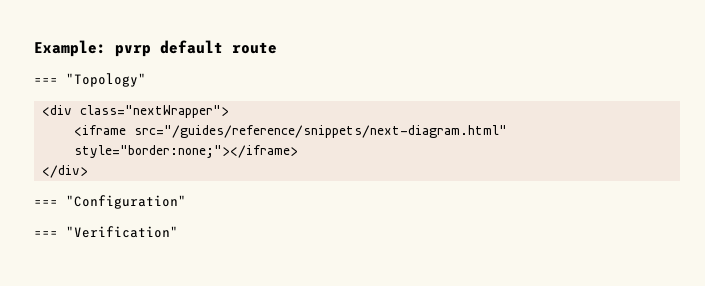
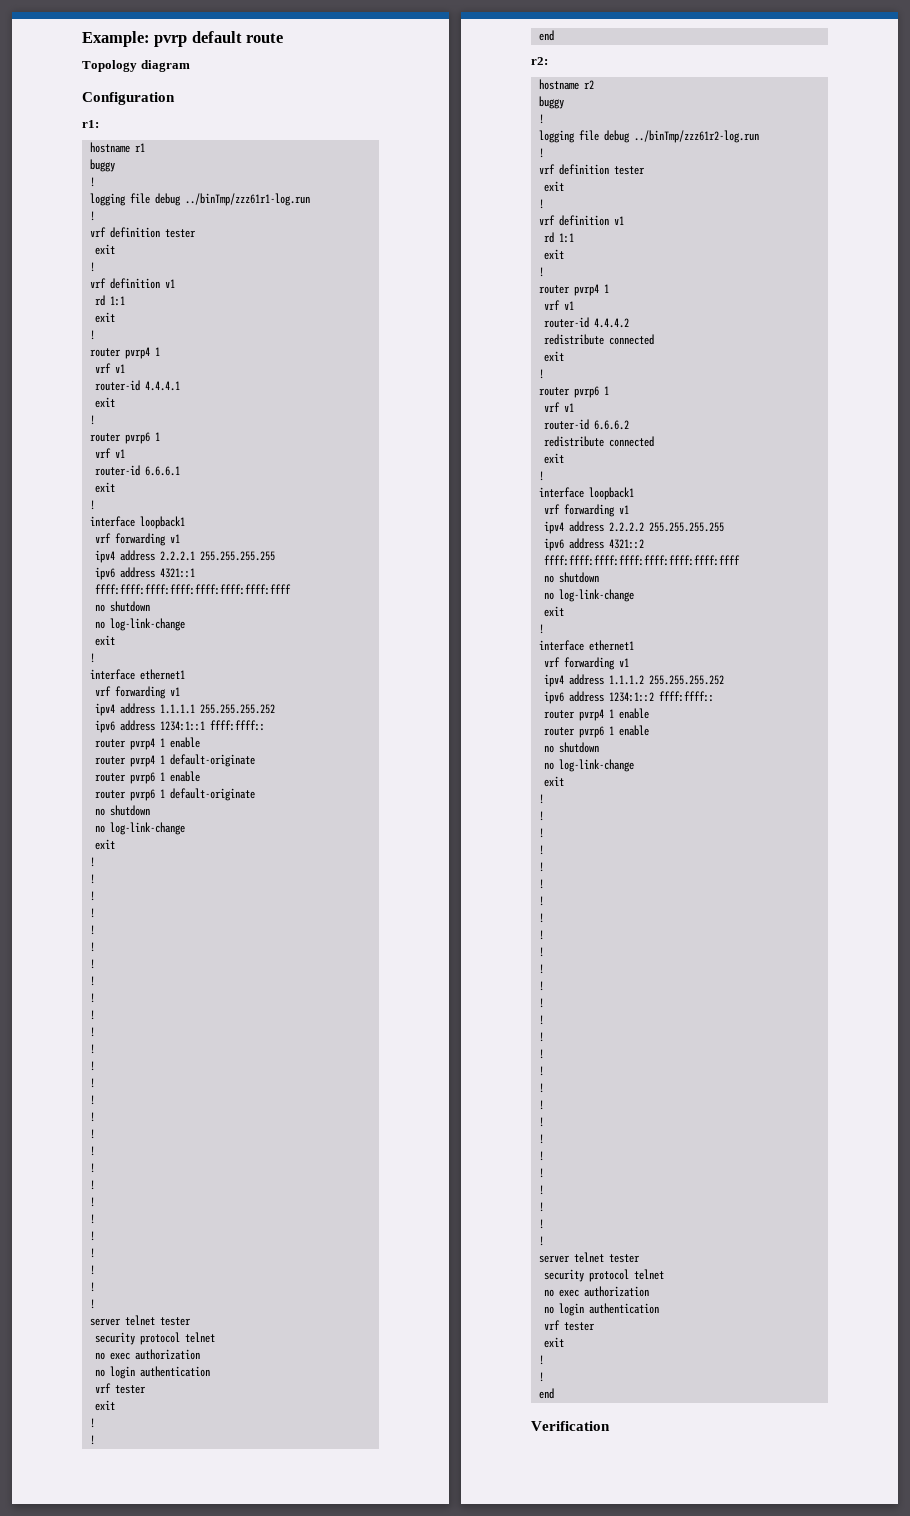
[34,73,146,87] [42,105,230,118] [74,125,508,138] [74,145,299,158] [42,165,89,178] [34,195,186,209] [34,226,178,238] === "Topology" // <div class="nextWrapper"> // <iframe src="/guides/reference/snippets/next-diagram.html" style="border:none;"></iframe> // </div> // === "Configuration" // === "Verification" -> [82,60,190,72] [82,92,175,105] [82,120,99,128] [89,142,145,153] [89,159,115,172] [89,177,95,187] [89,193,310,206] [89,211,95,221] [89,227,196,238] [94,244,115,255] [89,262,95,272] [89,278,175,289] [94,295,125,306] [94,312,115,323] [89,330,95,340] [89,347,160,359] [94,363,125,373] [94,380,180,391] [94,397,115,408] [89,415,95,425] [89,432,160,444] [94,448,125,458] [94,465,180,476] [94,482,115,493] [89,500,95,510] [89,516,185,529] [94,533,180,546] [94,550,275,563] [94,567,195,580] [94,584,291,595] [94,601,150,612] [94,618,185,631] [94,635,115,646] [89,653,95,663] [89,669,185,680] [94,686,180,699] [94,703,275,716] [94,720,265,733] [94,737,200,750] [94,754,255,767] [94,771,200,784] [94,788,255,801] [94,805,150,816] [94,822,185,835] [94,839,115,850] [89,857,95,867] [89,874,95,884] [89,891,95,901] [89,908,95,918] [89,925,95,935] [89,942,95,952] [89,959,95,969] [89,976,95,986] [89,993,95,1003] [89,1010,95,1020] [89,1027,95,1037] [89,1044,95,1054] [89,1061,95,1071] [89,1078,95,1088] [89,1095,95,1105] [89,1112,95,1122] [89,1129,95,1139] [89,1146,95,1156] [89,1163,95,1173] [89,1180,95,1190] [89,1197,95,1207] [89,1214,95,1224] [89,1231,95,1241] [89,1248,95,1258] [89,1265,95,1275] [89,1282,95,1292] [89,1299,95,1309] [89,1315,191,1326] [94,1332,215,1345] [94,1349,200,1360] [94,1366,210,1379] [94,1383,146,1394] [94,1400,115,1411] [89,1418,95,1428] [89,1435,95,1445] [538,30,554,41] [531,57,548,65] [538,79,594,90] [538,96,564,109] [538,114,544,124] [538,130,759,143] [538,148,544,158] [538,164,645,175] [543,181,564,192] [538,199,544,209] [538,215,624,226] [543,232,574,243] [543,249,564,260] [538,267,544,277] [538,284,609,296] [543,300,574,310] [543,317,629,328] [543,334,654,345] [543,351,564,362] [538,369,544,379] [538,386,609,398] [543,402,574,412] [543,419,629,430] [543,436,654,447] [543,453,564,464] [538,471,544,481] [538,487,634,500] [543,504,629,517] [543,521,724,534] [543,538,644,551] [543,555,740,566] [543,572,599,583] [543,589,634,602] [543,606,564,617] [538,624,544,634] [538,640,634,651] [543,657,629,670] [543,674,724,687] [543,691,714,704] [543,708,649,721] [543,725,649,738] [543,742,599,753] [543,759,634,772] [543,776,564,787] [538,794,544,804] [538,811,544,821] [538,828,544,838] [538,845,544,855] [538,862,544,872] [538,879,544,889] [538,896,544,906] [538,913,544,923] [538,930,544,940] [538,947,544,957] [538,964,544,974] [538,981,544,991] [538,998,544,1008] [538,1015,544,1025] [538,1032,544,1042] [538,1049,544,1059] [538,1066,544,1076] [538,1083,544,1093] [538,1100,544,1110] [538,1117,544,1127] [538,1134,544,1144] [538,1151,544,1161] [538,1168,544,1178] [538,1185,544,1195] [538,1202,544,1212] [538,1219,544,1229] [538,1236,544,1246] [538,1252,640,1263] [543,1269,664,1282] [543,1286,649,1297] [543,1303,659,1316] [543,1320,595,1331] [543,1337,564,1348] [538,1355,544,1365] [538,1372,544,1382] [538,1388,554,1399] [531,1421,610,1431] Topology diagram // Configuration // r1: // hostname r1 // buggy // ! // logging file debug ../binTmp/zzz61r1-log.run // ! // vrf definition tester // exit // ! // vrf definition v1 // rd 1:1 // exit // ! // router pvrp4 1 // vrf v1 // router-id 4.4.4.1 // exit // ! // router pvrp6 1 // vrf v1 // router-id 6.6.6.1 // exit // ! // interface loopback1 // vrf forwarding v1 // ipv4 address 2.2.2.1 255.255.255.255 // ipv6 address 4321::1 ffff:ffff:ffff:ffff:ffff:ffff:ffff:ffff // no shutdown // no log-link-change // exit // ! // interface ethernet1 // vrf forwarding v1 // ipv4 address 1.1.1.1 255.255.255.252 // ipv6 address 1234:1::1 ffff:ffff:: // router pvrp4 1 enable // router pvrp4 1 default-originate // router pvrp6 1 enable // router pvrp6 1 default-originate // no shutdown // no log-link-change // exit // ! // ! // ! // ! // ! // ! // ! // ! // ! // ! // ! // ! // ! // ! // ! // ! // ! // ! // ! // ! // ! // ! // ! // ! // ! // ! // ! // server telnet tester // security protocol telnet // no exec authorization // no login authentication // vrf tester // exit // ! // ! // end // r2: // hostname r2 // buggy // ! // logging file debug ../binTmp/zzz61r2-log.run // ! // vrf definition tester // exit // ! // vrf definition v1 // rd 1:1 // exit // ! // router pvrp4 1 // vrf v1 // router-id 4.4.4.2 // redistribute connected // exit // ! // router pvrp6 1 // vrf v1 // router-id 6.6.6.2 // redistribute connected // exit // ! // interface loopback1 // vrf forwarding v1 // ipv4 address 2.2.2.2 255.255.255.255 // ipv6 address 4321::2 ffff:ffff:ffff:ffff:ffff:ffff:ffff:ffff // no shutdown // no log-link-change // exit // ! // interface ethernet1 // vrf forwarding v1 // ipv4 address 1.1.1.2 255.255.255.252 // ipv6 address 1234:1::2 ffff:ffff:: // router pvrp4 1 enable // router pvrp6 1 enable // no shutdown // no log-link-change // exit // ! // ! // ! // ! // ! // ! // ! // ! // ! // ! // ! // ! // ! // ! // ! // ! // ! // ! // ! // ! // ! // ! // ! // ! // ! // ! // ! // server telnet tester // security protocol telnet // no exec authorization // no login authentication // vrf tester // exit // ! // ! // end // Verification

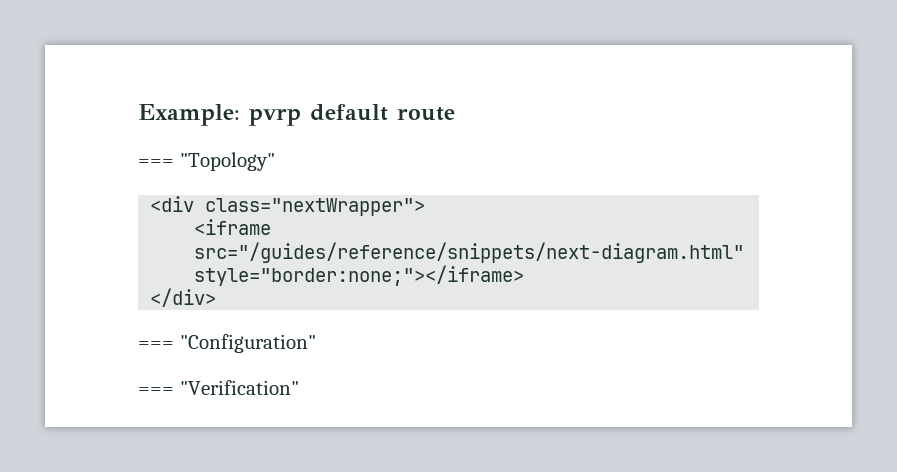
[82,60,190,72] [82,92,175,105] [82,120,99,128] [89,142,145,153] [89,159,115,172] [89,177,95,187] [89,193,310,206] [89,211,95,221] [89,227,196,238] [94,244,115,255] [89,262,95,272] [89,278,175,289] [94,295,125,306] [94,312,115,323] [89,330,95,340] [89,347,160,359] [94,363,125,373] [94,380,180,391] [94,397,115,408] [89,415,95,425] [89,432,160,444] [94,448,125,458] [94,465,180,476] [94,482,115,493] [89,500,95,510] [89,516,185,529] [94,533,180,546] [94,550,275,563] [94,567,195,580] [94,584,291,595] [94,601,150,612] [94,618,185,631] [94,635,115,646] [89,653,95,663] [89,669,185,680] [94,686,180,699] [94,703,275,716] [94,720,265,733] [94,737,200,750] [94,754,255,767] [94,771,200,784] [94,788,255,801] [94,805,150,816] [94,822,185,835] [94,839,115,850] [89,857,95,867] [89,874,95,884] [89,891,95,901] [89,908,95,918] [89,925,95,935] [89,942,95,952] [89,959,95,969] [89,976,95,986] [89,993,95,1003] [89,1010,95,1020] [89,1027,95,1037] [89,1044,95,1054] [89,1061,95,1071] [89,1078,95,1088] [89,1095,95,1105] [89,1112,95,1122] [89,1129,95,1139] [89,1146,95,1156] [89,1163,95,1173] [89,1180,95,1190] [89,1197,95,1207] [89,1214,95,1224] [89,1231,95,1241] [89,1248,95,1258] [89,1265,95,1275] [89,1282,95,1292] [89,1299,95,1309] [89,1315,191,1326] [94,1332,215,1345] [94,1349,200,1360] [94,1366,210,1379] [94,1383,146,1394] [94,1400,115,1411] [89,1418,95,1428] [89,1435,95,1445] [538,30,554,41] [531,57,548,65] [538,79,594,90] [538,96,564,109] [538,114,544,124] [538,130,759,143] [538,148,544,158] [538,164,645,175] [543,181,564,192] [538,199,544,209] [538,215,624,226] [543,232,574,243] [543,249,564,260] [538,267,544,277] [538,284,609,296] [543,300,574,310] [543,317,629,328] [543,334,654,345] [543,351,564,362] [538,369,544,379] [538,386,609,398] [543,402,574,412] [543,419,629,430] [543,436,654,447] [543,453,564,464] [538,471,544,481] [538,487,634,500] [543,504,629,517] [543,521,724,534] [543,538,644,551] [543,555,740,566] [543,572,599,583] [543,589,634,602] [543,606,564,617] [538,624,544,634] [538,640,634,651] [543,657,629,670] [543,674,724,687] [543,691,714,704] [543,708,649,721] [543,725,649,738] [543,742,599,753] [543,759,634,772] [543,776,564,787] [538,794,544,804] [538,811,544,821] [538,828,544,838] [538,845,544,855] [538,862,544,872] [538,879,544,889] [538,896,544,906] [538,913,544,923] [538,930,544,940] [538,947,544,957] [538,964,544,974] [538,981,544,991] [538,998,544,1008] [538,1015,544,1025] [538,1032,544,1042] [538,1049,544,1059] [538,1066,544,1076] [538,1083,544,1093] [538,1100,544,1110] [538,1117,544,1127] [538,1134,544,1144] [538,1151,544,1161] [538,1168,544,1178] [538,1185,544,1195] [538,1202,544,1212] [538,1219,544,1229] [538,1236,544,1246] [538,1252,640,1263] [543,1269,664,1282] [543,1286,649,1297] [543,1303,659,1316] [543,1320,595,1331] [543,1337,564,1348] [538,1355,544,1365] [538,1372,544,1382] [538,1388,554,1399] [531,1421,610,1431] Topology diagram // Configuration // r1: // hostname r1 // buggy // ! // logging file debug ../binTmp/zzz61r1-log.run // ! // vrf definition tester // exit // ! // vrf definition v1 // rd 1:1 // exit // ! // router pvrp4 1 // vrf v1 // router-id 4.4.4.1 // exit // ! // router pvrp6 1 // vrf v1 // router-id 6.6.6.1 // exit // ! // interface loopback1 // vrf forwarding v1 // ipv4 address 2.2.2.1 255.255.255.255 // ipv6 address 4321::1 ffff:ffff:ffff:ffff:ffff:ffff:ffff:ffff // no shutdown // no log-link-change // exit // ! // interface ethernet1 // vrf forwarding v1 // ipv4 address 1.1.1.1 255.255.255.252 // ipv6 address 1234:1::1 ffff:ffff:: // router pvrp4 1 enable // router pvrp4 1 default-originate // router pvrp6 1 enable // router pvrp6 1 default-originate // no shutdown // no log-link-change // exit // ! // ! // ! // ! // ! // ! // ! // ! // ! // ! // ! // ! // ! // ! // ! // ! // ! // ! // ! // ! // ! // ! // ! // ! // ! // ! // ! // server telnet tester // security protocol telnet // no exec authorization // no login authentication // vrf tester // exit // ! // ! // end // r2: // hostname r2 // buggy // ! // logging file debug ../binTmp/zzz61r2-log.run // ! // vrf definition tester // exit // ! // vrf definition v1 // rd 1:1 // exit // ! // router pvrp4 1 // vrf v1 // router-id 4.4.4.2 // redistribute connected // exit // ! // router pvrp6 1 // vrf v1 // router-id 6.6.6.2 // redistribute connected // exit // ! // interface loopback1 // vrf forwarding v1 // ipv4 address 2.2.2.2 255.255.255.255 // ipv6 address 4321::2 ffff:ffff:ffff:ffff:ffff:ffff:ffff:ffff // no shutdown // no log-link-change // exit // ! // interface ethernet1 // vrf forwarding v1 // ipv4 address 1.1.1.2 255.255.255.252 // ipv6 address 1234:1::2 ffff:ffff:: // router pvrp4 1 enable // router pvrp6 1 enable // no shutdown // no log-link-change // exit // ! // ! // ! // ! // ! // ! // ! // ! // ! // ! // ! // ! // ! // ! // ! // ! // ! // ! // ! // ! // ! // ! // ! // ! // ! // ! // ! // server telnet tester // security protocol telnet // no exec authorization // no login authentication // vrf tester // exit // ! // ! // end // Verification -> [138,152,275,171] [150,196,426,216] [194,219,272,235] [194,242,745,263] [194,265,525,286] [150,288,217,307] [138,334,316,353] [138,380,299,395] === "Topology" // <div class="nextWrapper"> // <iframe src="/guides/reference/snippets/next-diagram.html" style="border:none;"></iframe> // </div> // === "Configuration" // === "Verification"

